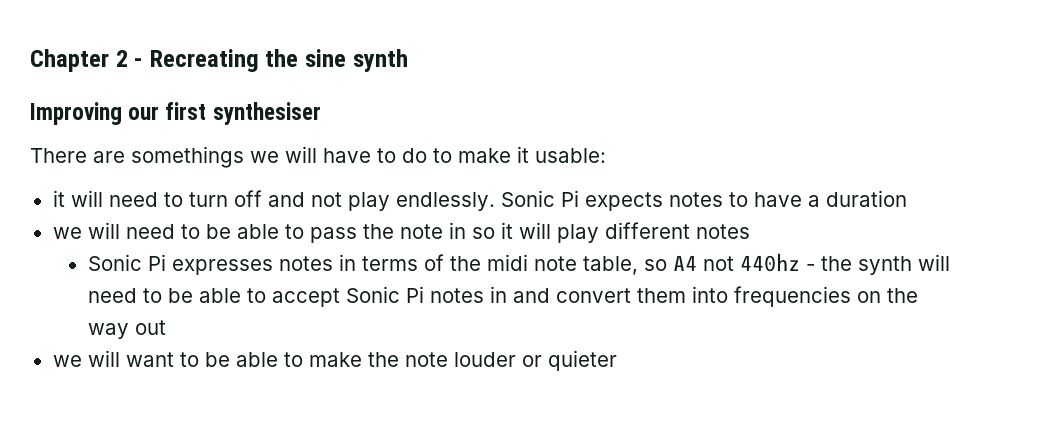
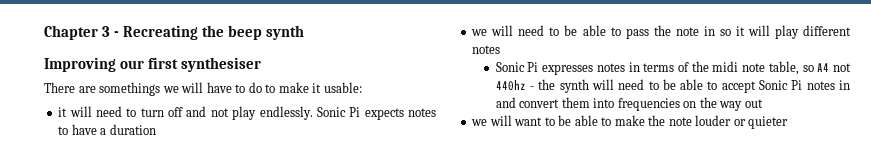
[115,50,128,67] 2 -> [102,26,111,37] 3
[305,49,347,67] sine -> [228,25,263,40] beep

